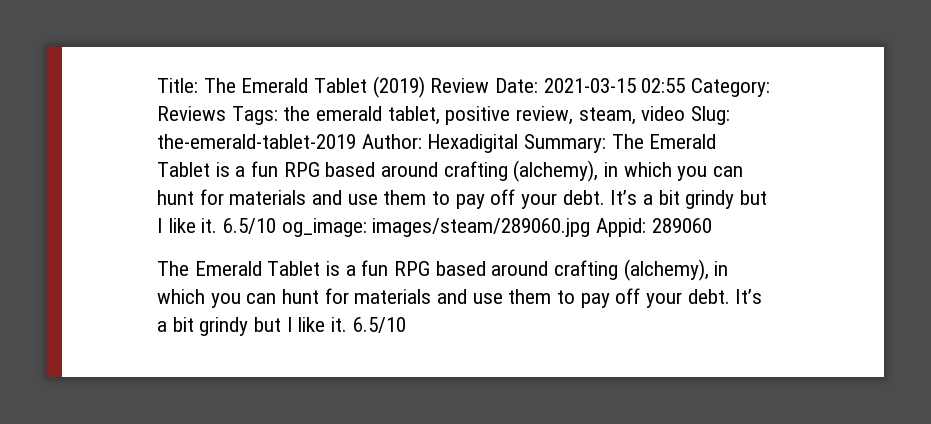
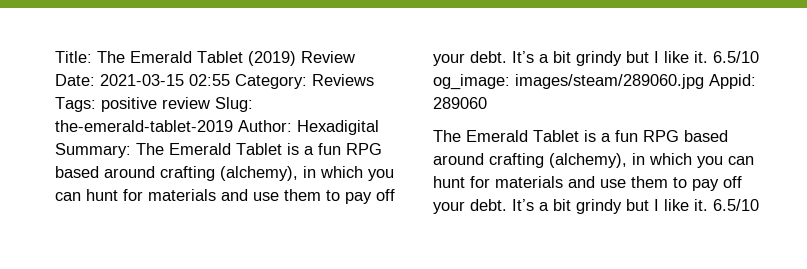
[283,106,686,125] the emerald tablet, positive review, steam, video -> [101,97,210,112] positive review

